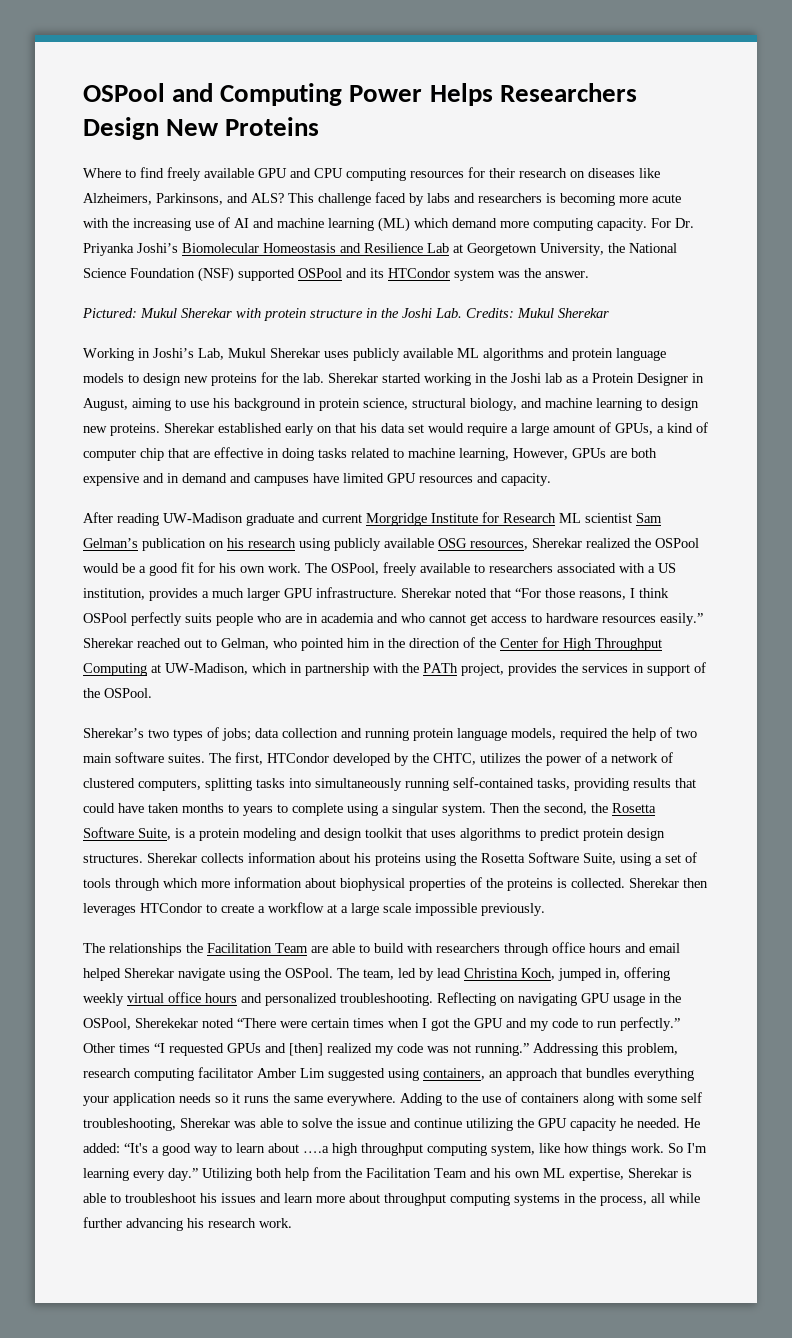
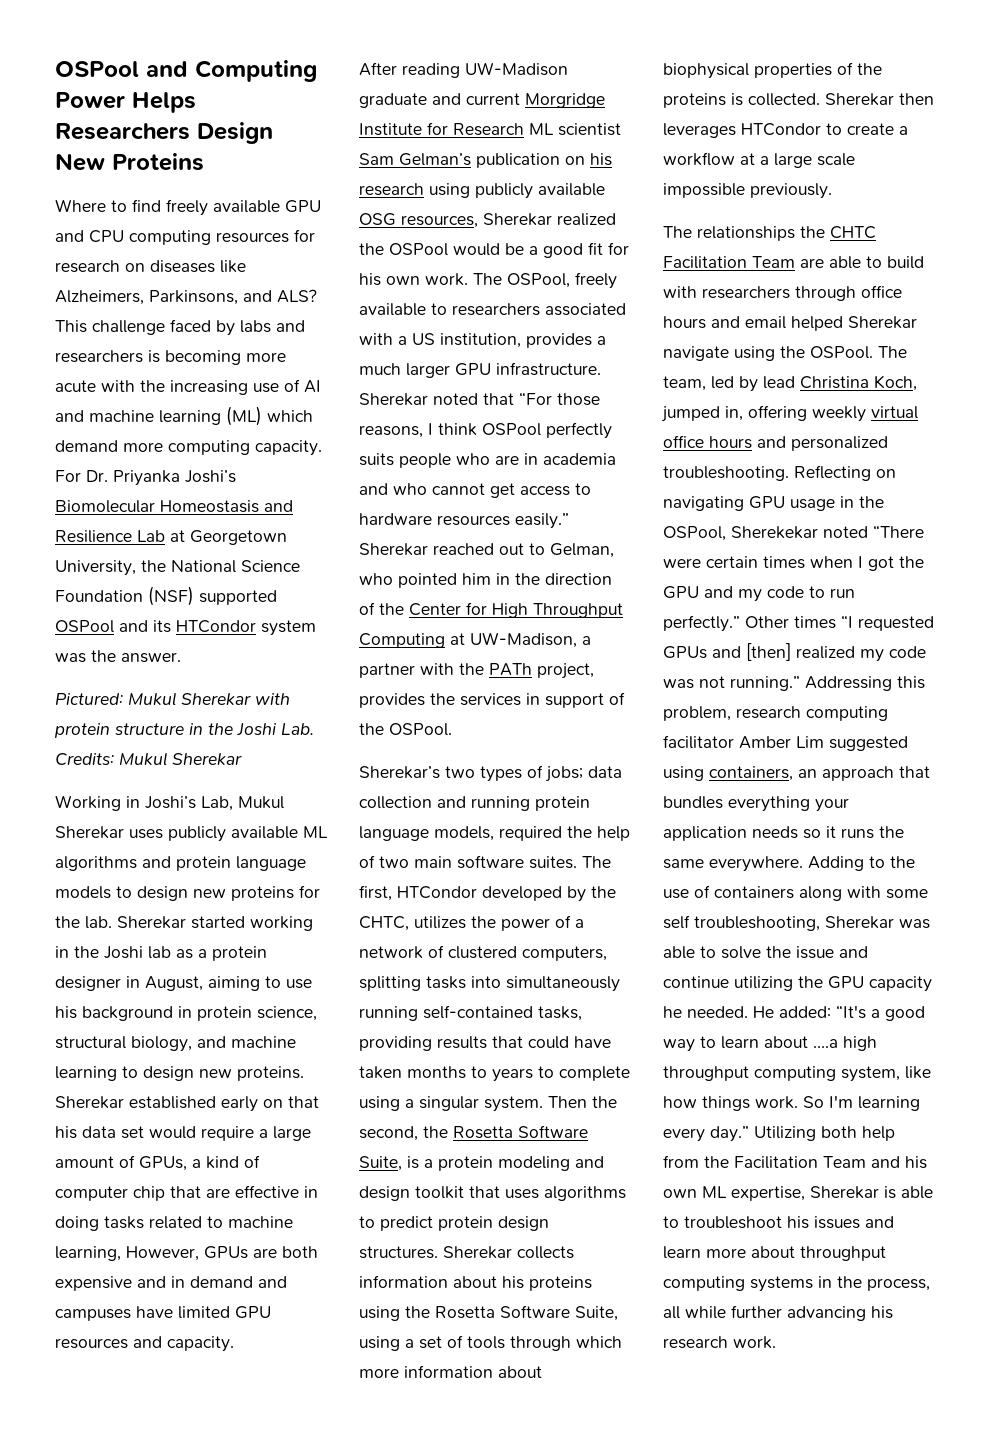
[489,168,515,178] their -> (315, 235) none
[592,373,688,386] Protein Designer -> [212,946,267,961] [55,976,121,991] protein designer
[252,663,369,676] which in partnership -> [582,636,591,645] [359,663,415,678] a partner
(203, 948) none -> [830,226,876,239] CHTC

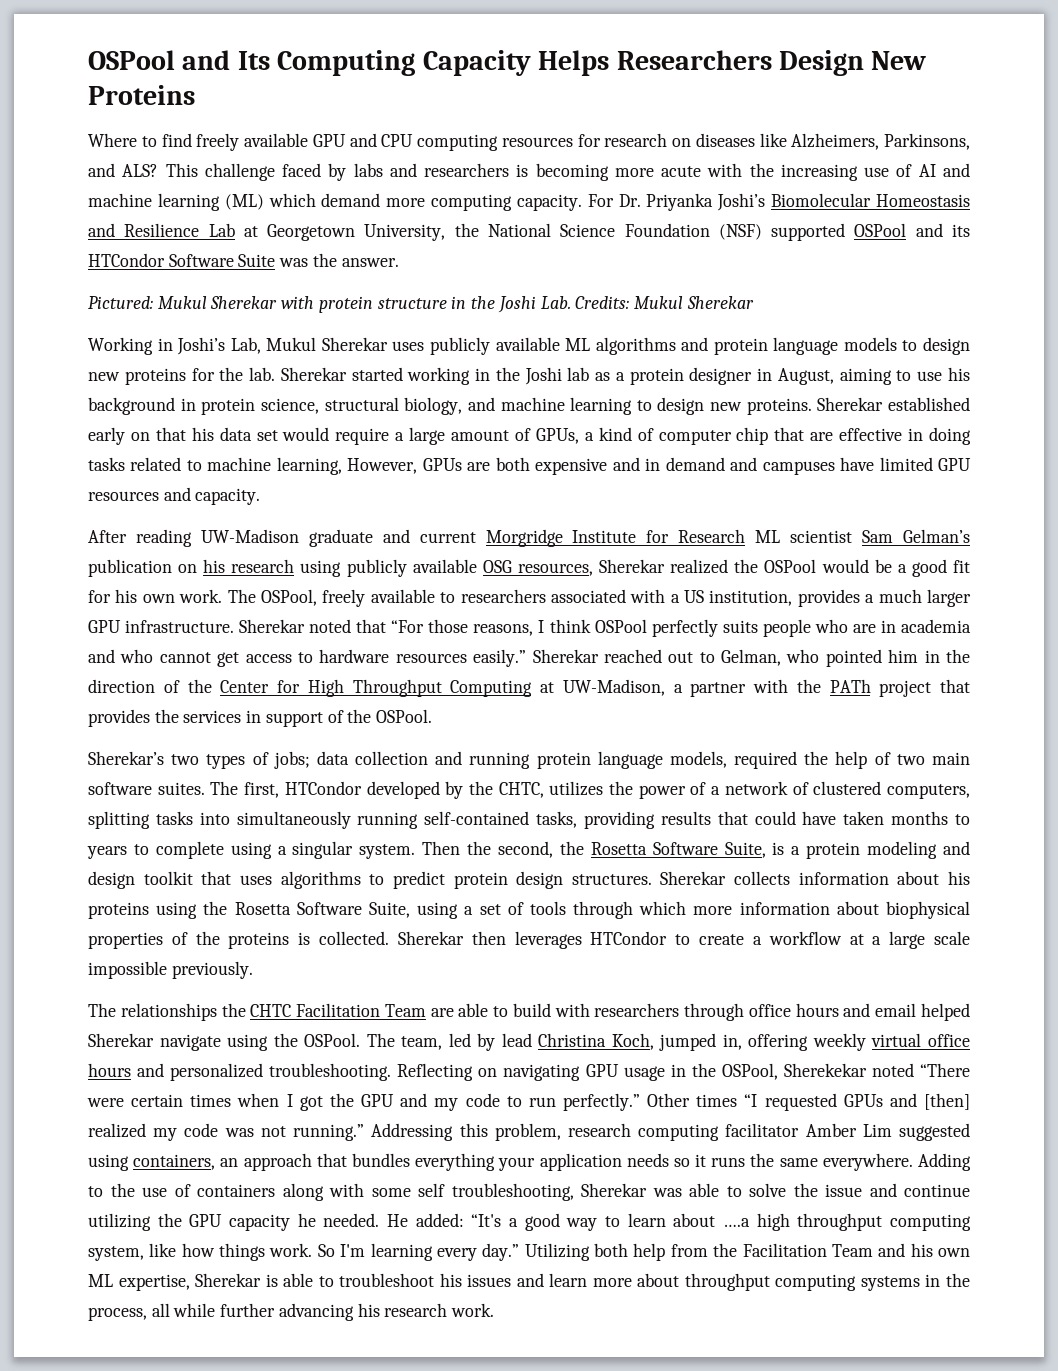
[55,60,317,82] [55,92,125,109] OSPool and Computing Power -> [88,50,531,76] OSPool and Its Computing Capacity
[261,620,316,636] system -> [168,254,276,267] Software Suite
[537,663,594,679] project, -> [879,679,970,697] project that

